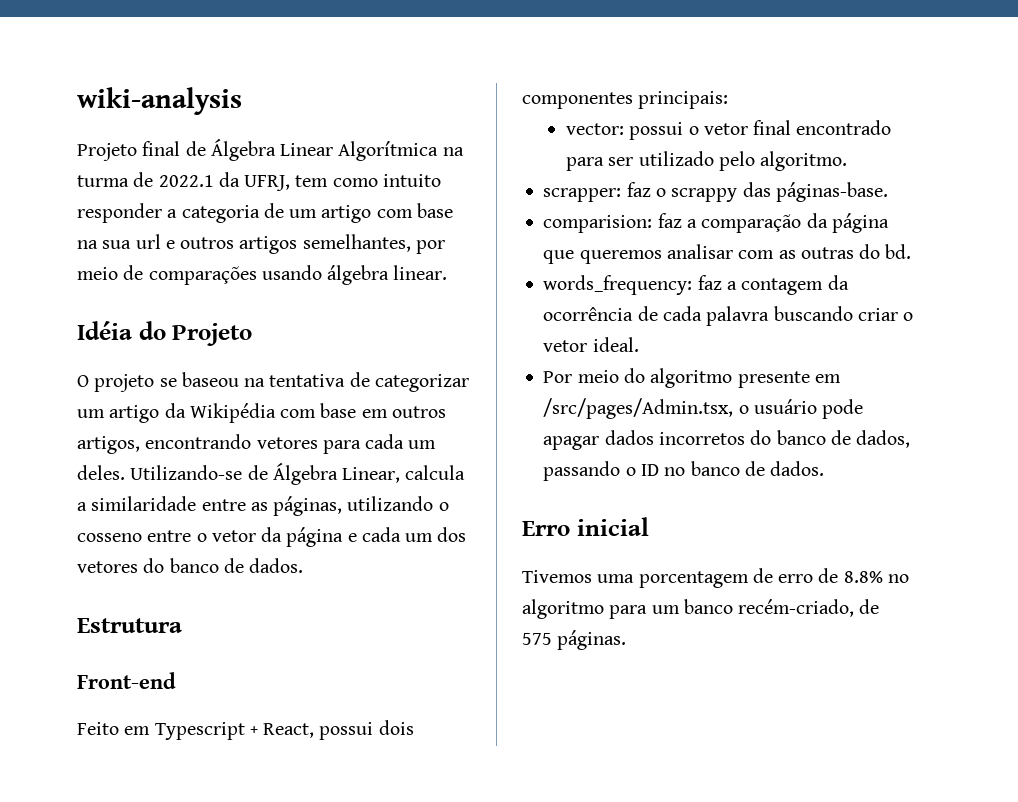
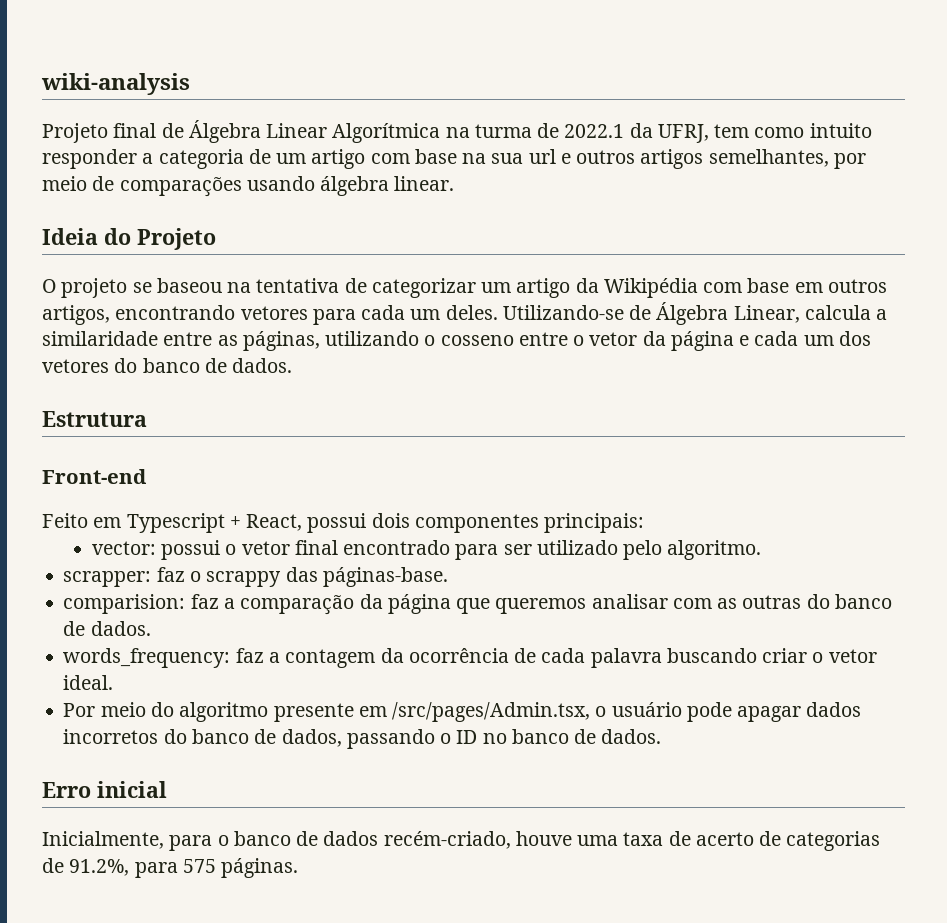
[77,321,132,340] Idéia -> [42,228,98,245] Ideia
[885,244,912,259] bd. -> [834,594,892,609] [63,621,151,636] banco de dados.
[522,568,909,588] [522,599,880,619] Tivemos uma porcentagem de erro de 8.8% no algoritmo para um banco recém-criado, de -> [42,831,881,851] [42,858,178,878] Inicialmente, para o banco de dados recém-criado, houve uma taxa de acerto de categorias de 91.2%, para

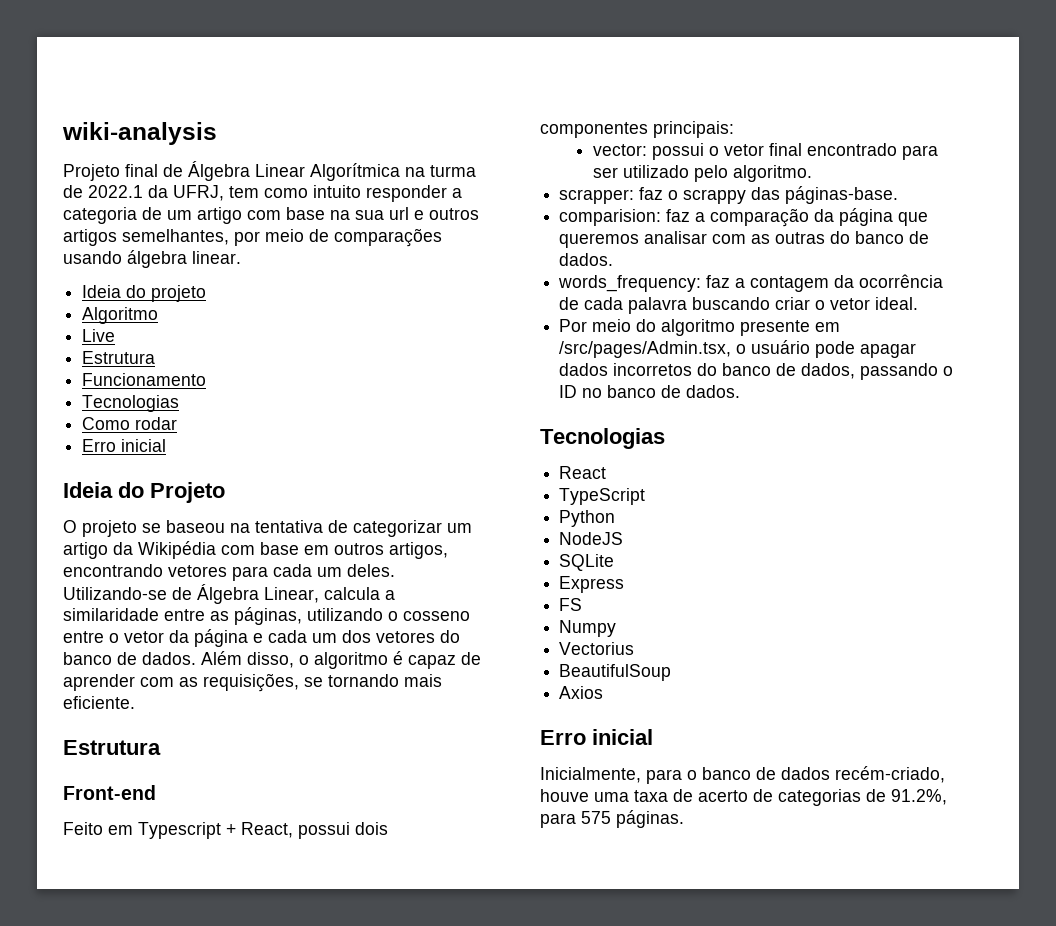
(455, 183) none -> [82,285,207,302] [82,307,159,324] [82,329,116,342] [82,351,156,364] [82,373,207,386] [82,395,180,412] [82,417,178,430] [82,439,167,452] // Ideia do projeto // Algoritmo // Live // Estrutura // Funcionamento // Tecnologias // Como rodar // Erro inicial
(293, 365) none -> [201,651,481,669] [63,673,442,692] [63,696,135,709] Além disso, o algoritmo é capaz de aprender com as requisições, se tornando mais eficiente.
(662, 736) none -> [540,428,665,449] [559,466,607,479] [559,488,646,505] [559,510,616,527] [559,532,624,545] [559,554,615,571] [559,576,625,593] [559,598,583,611] [559,620,617,637] [559,642,635,655] [559,664,672,681] [559,686,604,699] // Tecnologias // React // TypeScript // Python // NodeJS // SQLite // Express // FS // Numpy // Vectorius // BeautifulSoup // Axios

